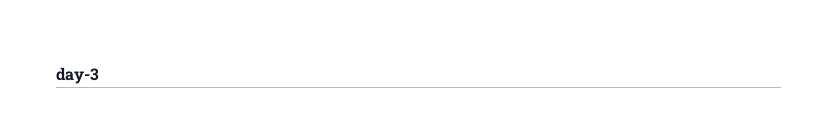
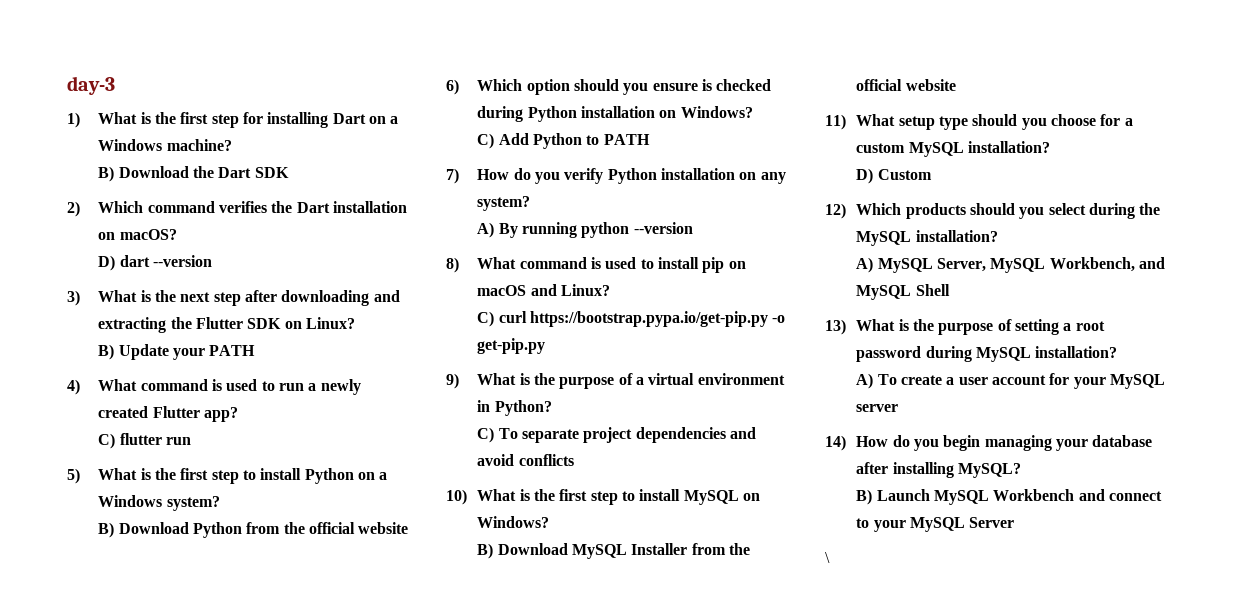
(99, 75) none -> [67,112,399,128] [98,139,232,151] [98,166,289,182] [67,201,407,217] [98,229,177,240] [98,255,212,271] [67,290,400,306] [98,317,355,333] [98,344,256,360] [67,379,361,395] [98,406,238,422] [98,433,191,449] [67,468,388,484] [98,495,220,511] [98,522,409,538] [446,79,772,95] [477,106,753,122] [477,133,650,149] [446,168,786,184] [477,196,531,211] [477,222,693,238] [446,257,746,273] [477,284,610,296] [477,311,786,327] [477,338,546,354] [446,373,785,389] [477,400,552,416] [477,427,756,443] [477,454,574,466] [446,489,760,505] [477,516,550,528] [477,543,750,559] [856,79,956,91] [825,114,1133,130] [856,141,1050,157] [856,168,932,184] [825,203,1161,219] [856,230,998,246] [856,257,1165,273] [856,284,950,300] [825,319,1105,335] [856,346,1118,362] [856,373,1165,389] [856,404,899,412] [825,435,1153,451] [856,462,1021,478] [856,489,1162,505] [856,517,1015,532] [825,552,830,563] // 1) What is the first step for installing Dart on a Windows machine? // B) Download the Dart SDK // 2) Which command verifies the Dart installation on macOS? // D) dart --version // 3) What is the next step after downloading and extracting the Flutter SDK on Linux? // B) Update your PATH // 4) What command is used to run a newly created Flutter app? // C) flutter run // 5) What is the first step to install Python on a Windows system? // B) Download Python from the official website // 6) Which option should you ensure is checked during Python installation on Windows? // C) Add Python to PATH // 7) How do you verify Python installation on any system? // A) By running python --version // 8) What command is used to install pip on macOS and Linux? // C) curl https://bootstrap.pypa.io/get-pip.py -o get-pip.py // 9) What is the purpose of a virtual environment in Python? // C) To separate project dependencies and avoid conflicts // 10) What is the first step to install MySQL on Windows? // B) Download MySQL Installer from the official website // 11) What setup type should you choose for a custom MySQL installation? // D) Custom // 12) Which products should you select during the MySQL installation? // A) MySQL Server, MySQL Workbench, and MySQL Shell // 13) What is the purpose of setting a root password during MySQL installation? // A) To create a user account for your MySQL server // 14) How do you begin managing your database after installing MySQL? // B) Launch MySQL Workbench and connect to your MySQL Server // \

